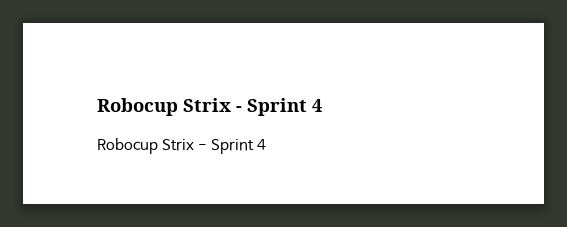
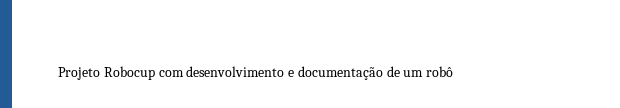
[97,98,322,116] [97,138,266,154] Robocup Strix - Sprint 4 // Robocup Strix - Sprint 4 -> [58,66,454,80] Projeto Robocup com desenvolvimento e documentação de um robô

